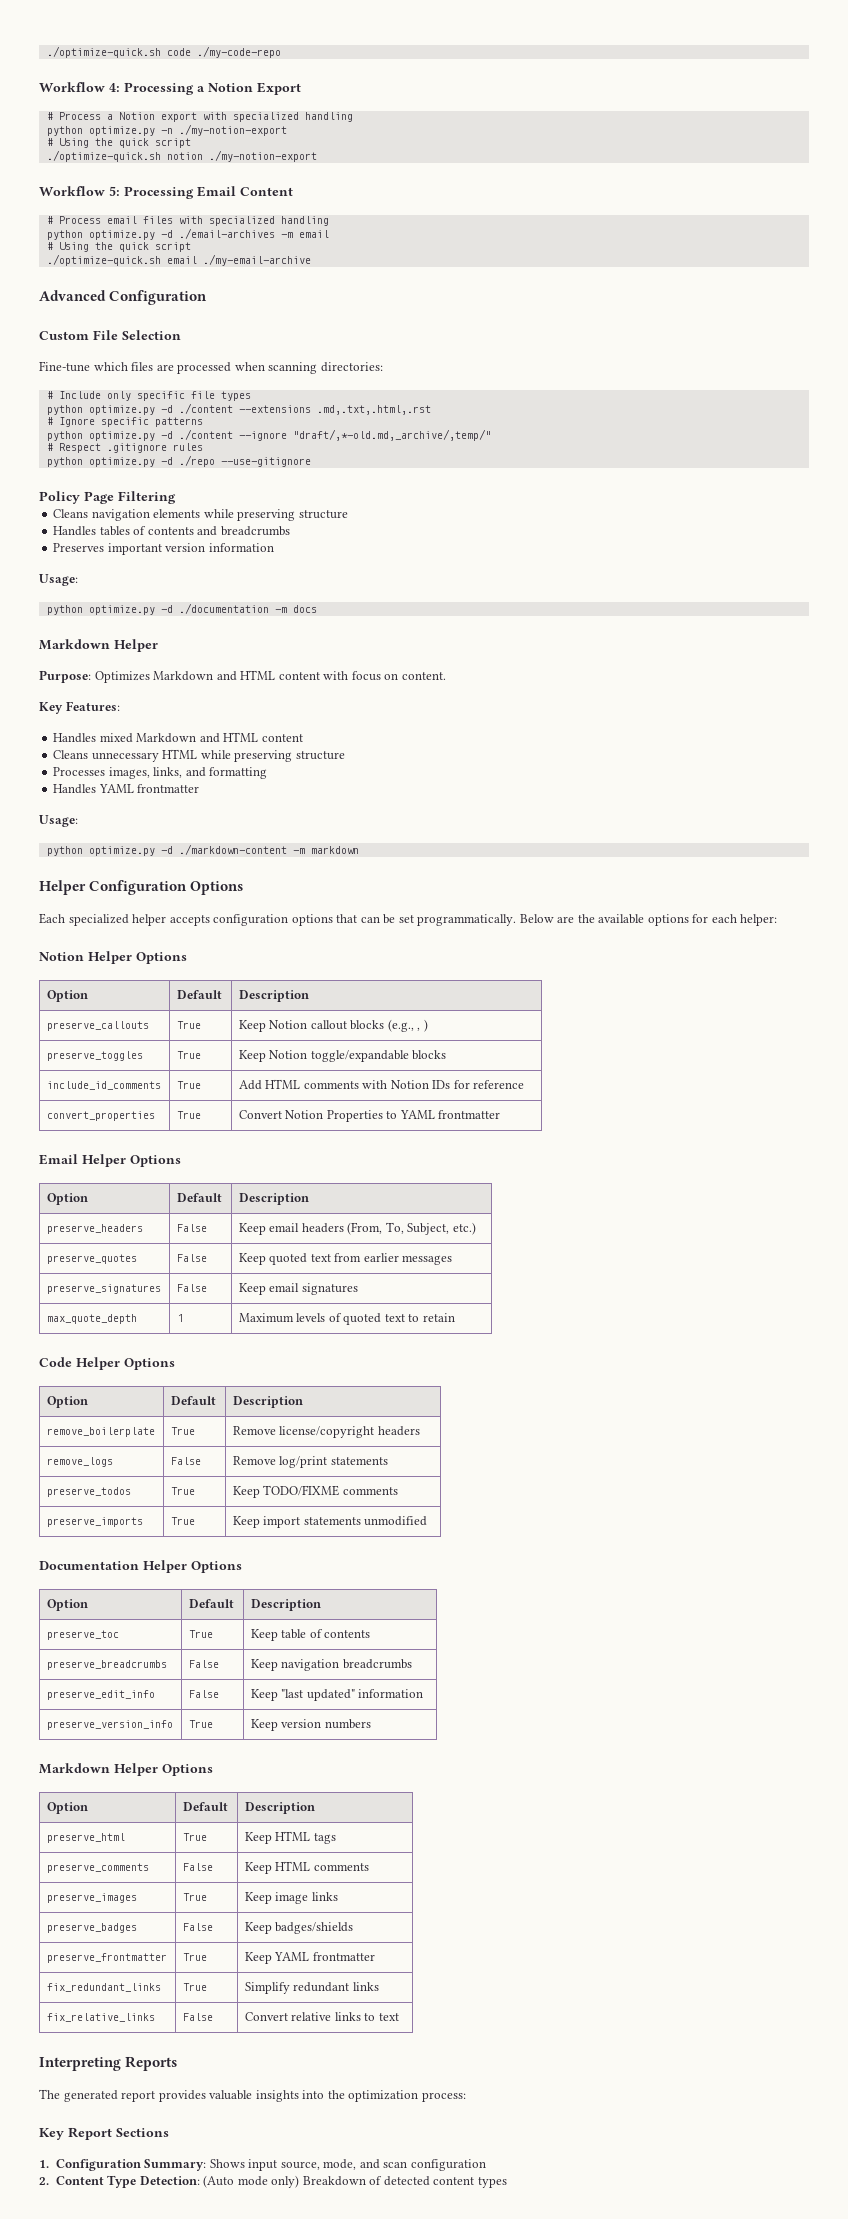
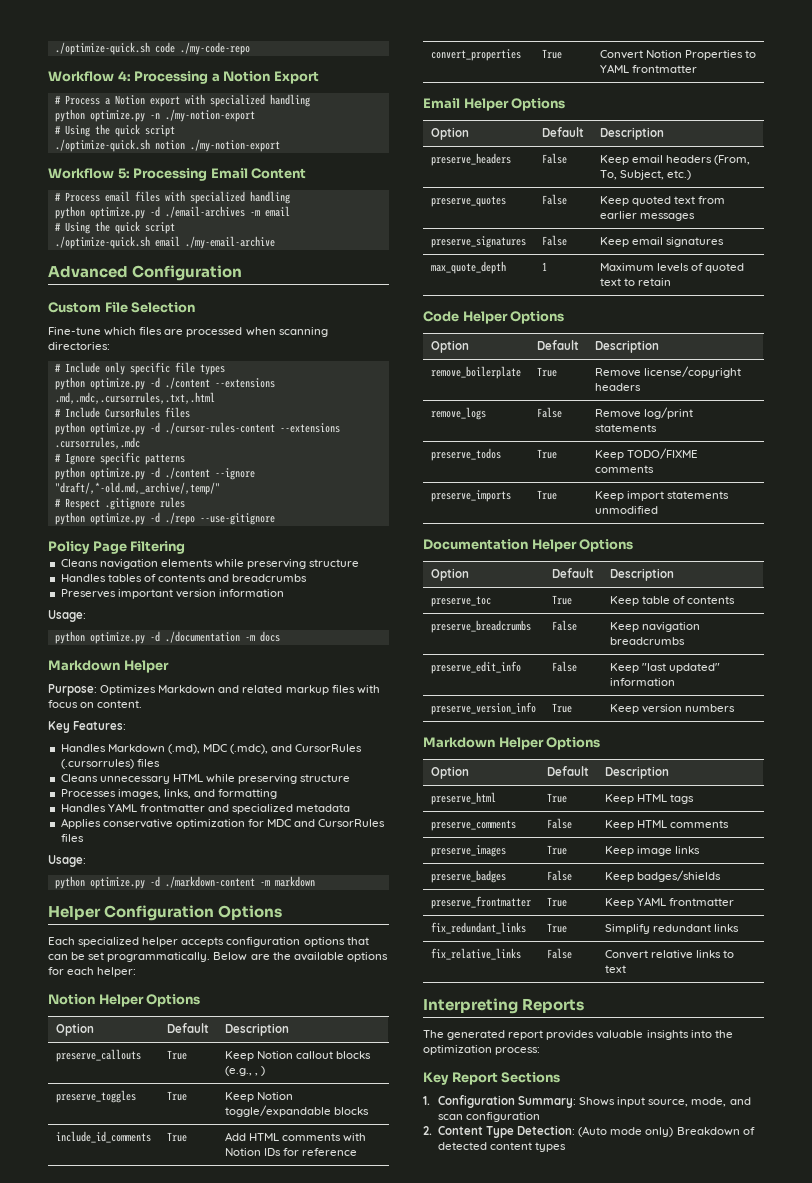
[316,405,431,415] .md,.txt,.html,.rst -> [54,392,215,404] [54,407,190,418] [54,422,340,435] [54,437,140,449] .md,.mdc,.cursorrules,.txt,.html // # Include CursorRules files // python optimize.py -d ./cursor-rules-content --extensions .cursorrules,.mdc
[240,670,320,680] HTML content -> [242,685,355,695] related markup files
[99,732,303,743] mixed Markdown and HTML content -> [107,744,363,754] [60,759,160,769] Markdown (.md), MDC (.mdc), and CursorRules (.cursorrules) files
(200, 788) none -> [207,804,351,814] [60,818,386,829] [60,834,84,842] and specialized metadata // Applies conservative optimization for MDC and CursorRules files

